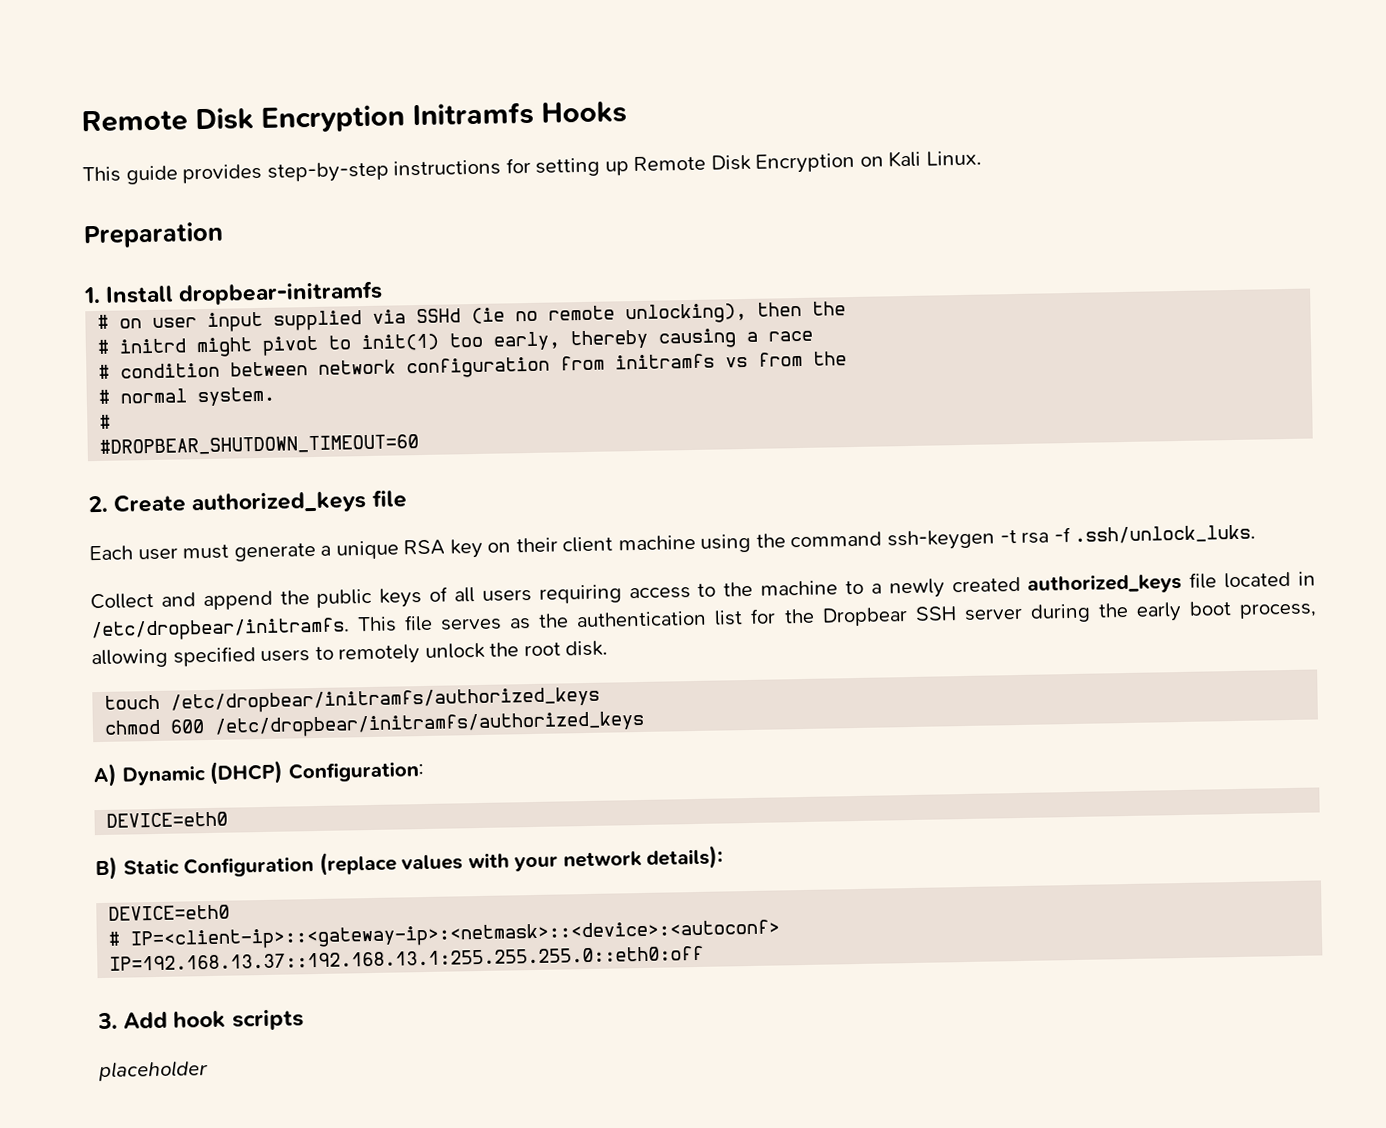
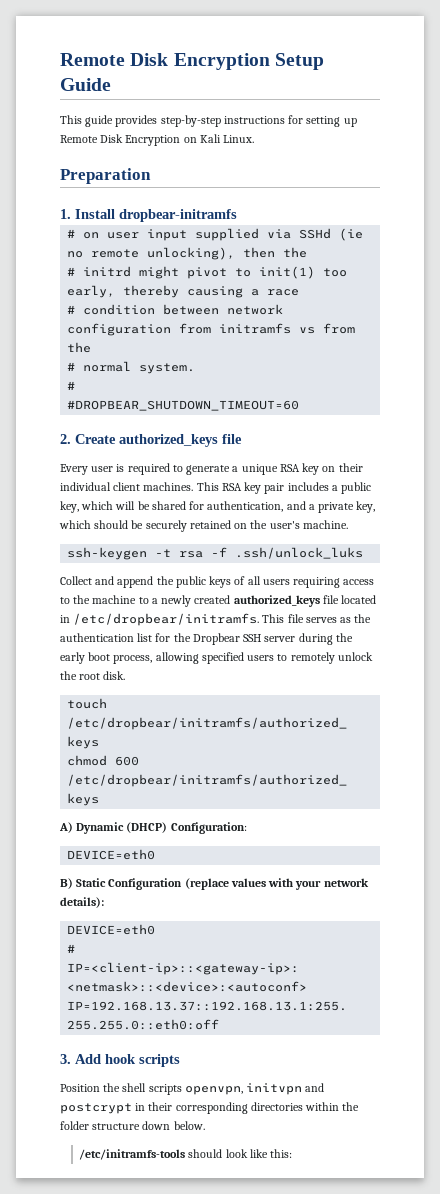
[81,101,627,133] Remote Disk Encryption Initramfs Hooks -> [60,53,324,70] [60,78,111,91] Remote Disk Encryption Setup Guide
[89,544,230,561] Each user must -> [60,463,183,475] Every user is required to
[562,531,883,553] client machine using the command -> [60,482,372,494] [60,501,376,513] [59,520,348,532] individual client machines. This RSA key pair includes a public key, which will be shared for authentication, and a private key, which should be securely retained on the user's machine. //
[1074,524,1257,544] .ssh/unlock_luks. -> [235,547,364,559] .ssh/unlock_luks
[98,1060,208,1082] placeholder -> [60,1083,325,1095] [60,1102,360,1114] [60,1121,205,1130] [79,1149,293,1160] Position the shell scripts openvpn, initvpn and postcrypt in their corresponding directories within the folder structure down below. // /etc/initramfs-tools should look like this:

